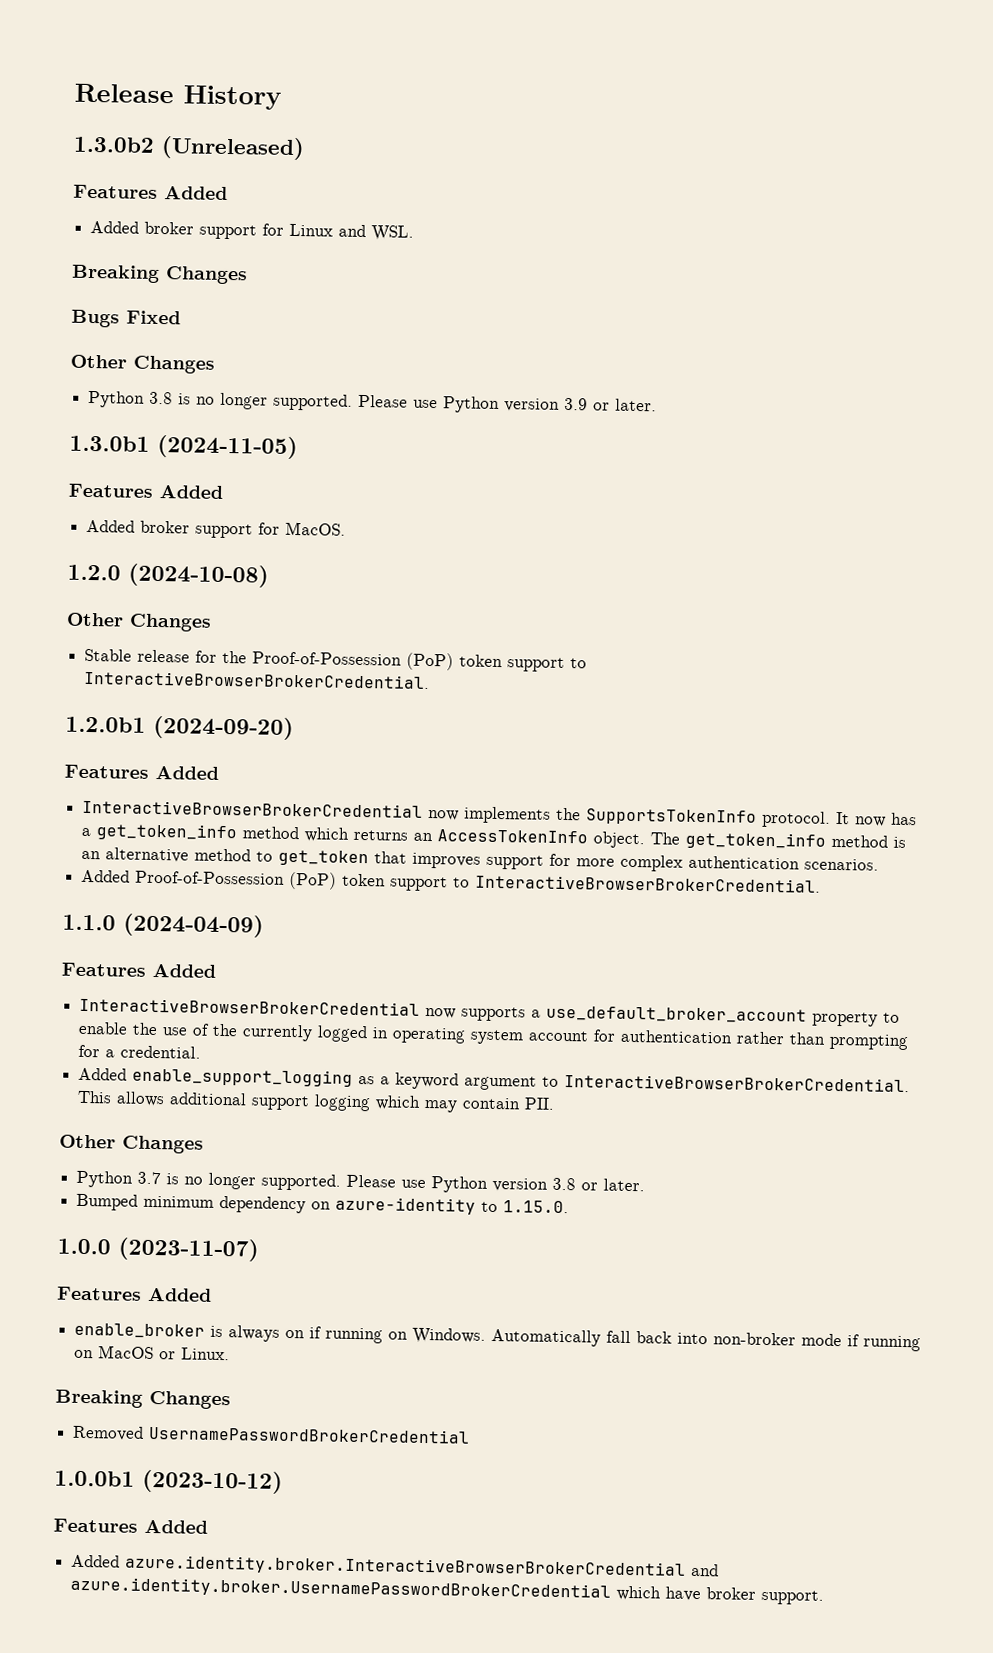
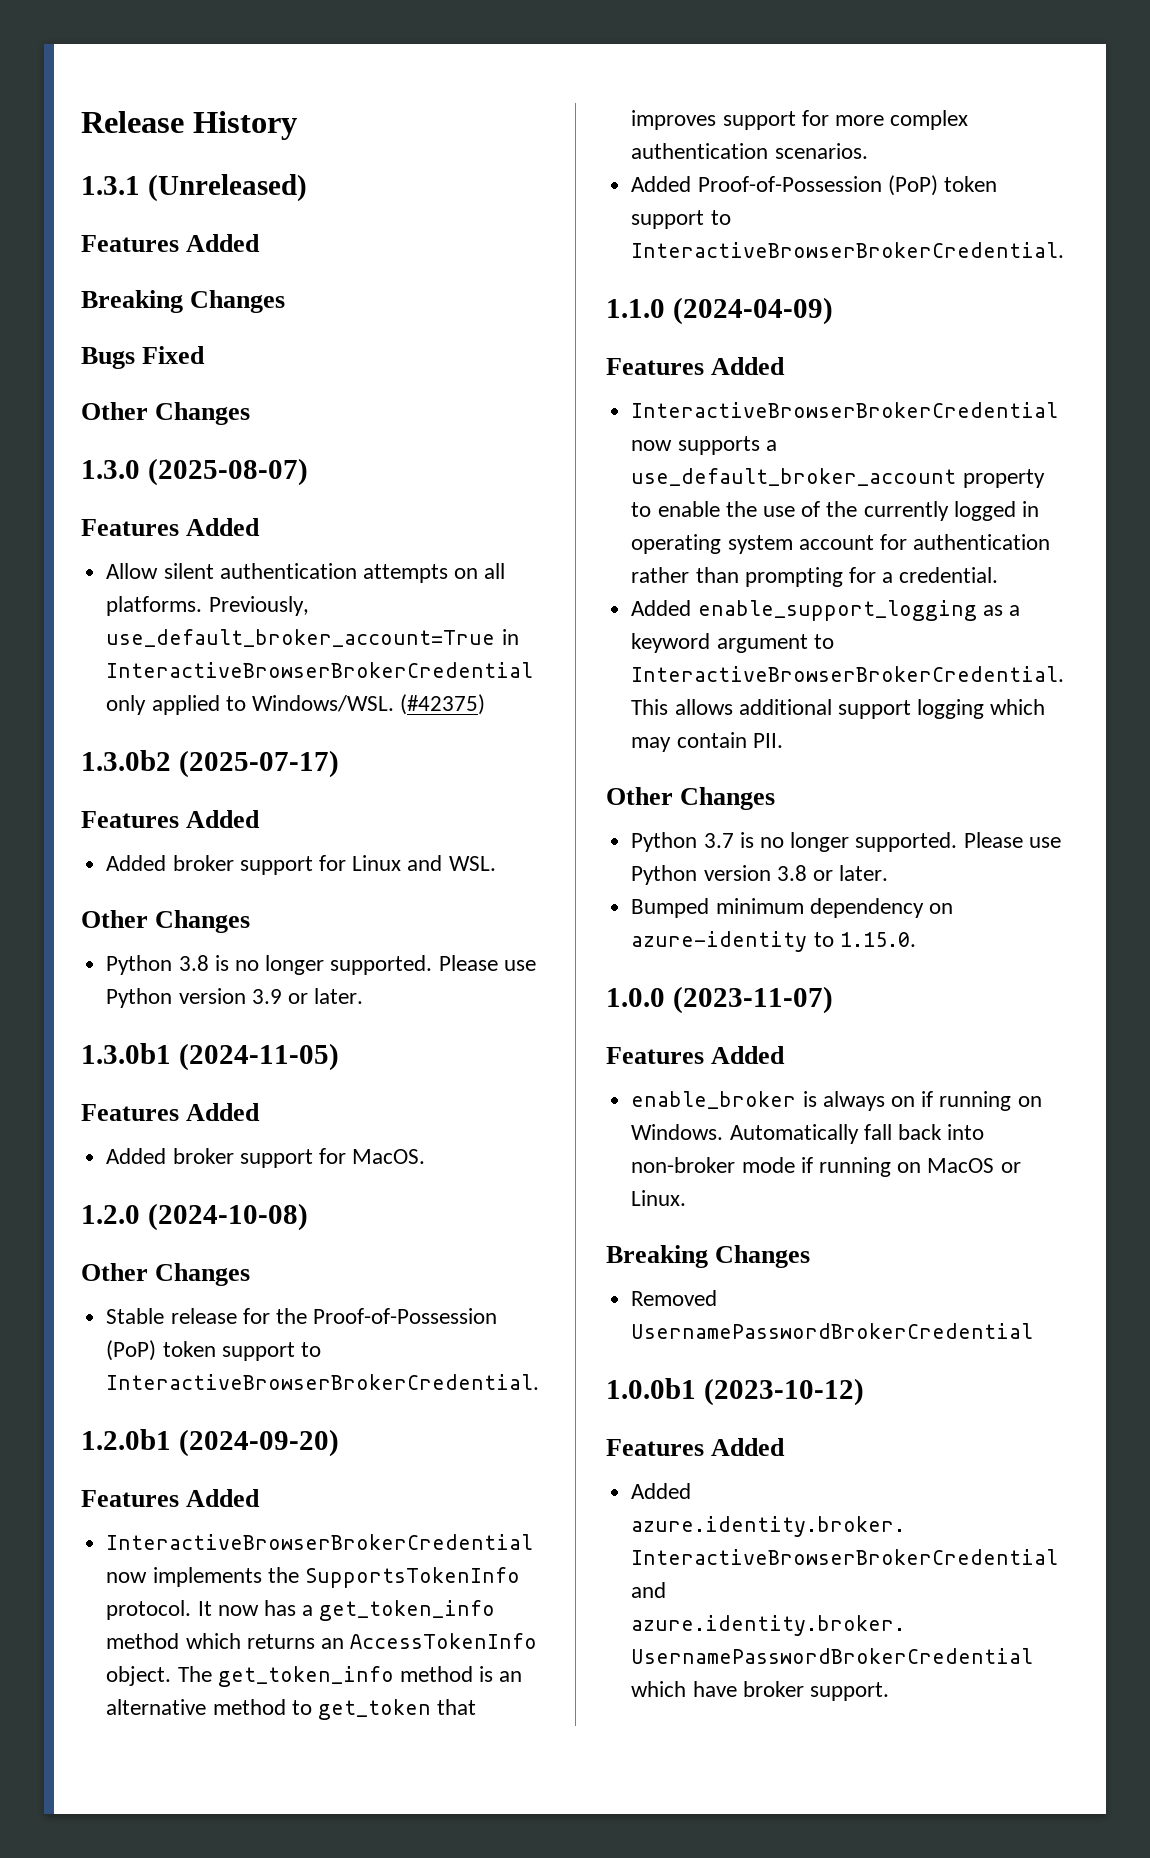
(282, 97) none -> [81,174,307,202] [81,234,261,252] [81,290,286,313] [81,346,206,369] [81,402,251,425] [81,458,308,486] [81,518,261,536] [106,563,506,583] [106,596,309,616] [106,629,519,647] [106,662,534,678] [106,694,486,715] // 1.3.1 (Unreleased) // Features Added // Breaking Changes // Bugs Fixed // Other Changes // 1.3.0 (2025-08-07) // Features Added // Allow silent authentication attempts on all platforms. Previously, use_default_broker_account=True in InteractiveBrowserBrokerCredential only applied to Windows/WSL. (#42375)
[161,136,305,161] (Unreleased) -> [178,750,339,778] (2025-07-17)
[71,264,248,285] [71,309,181,328] // Breaking Changes // Bugs Fixed -> (496, 863) none

